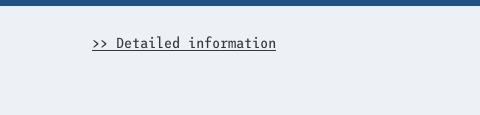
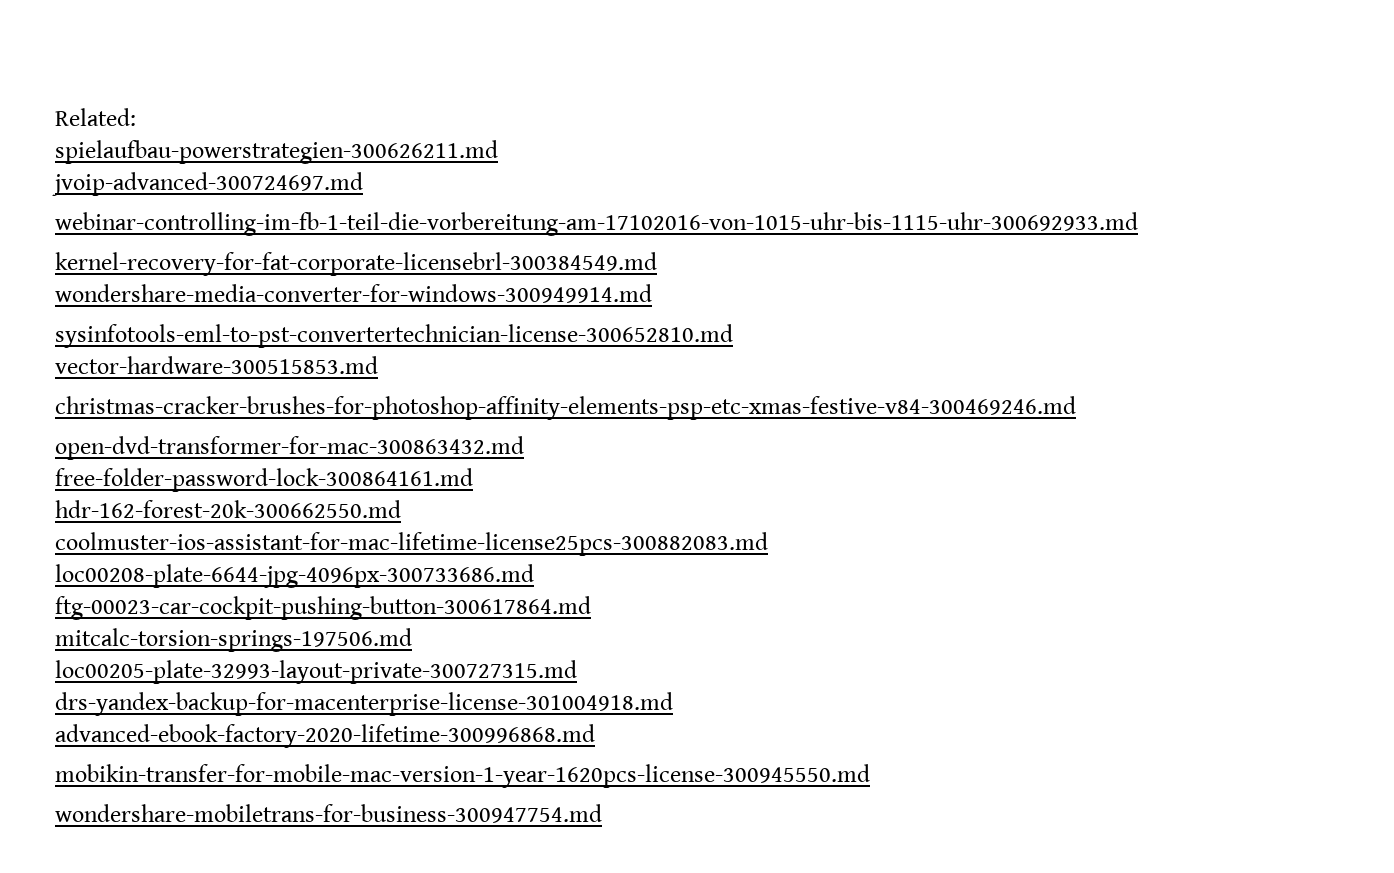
[92,36,277,49] >> Detailed information -> [55,108,136,126] [55,140,498,164] [52,172,363,196] [55,212,1138,236] [55,252,657,276] [55,284,652,303] [55,324,733,348] [55,356,378,374] [55,396,1076,420] [55,436,524,460] [55,468,473,492] [55,500,401,518] [55,532,768,556] [55,564,534,588] [55,596,591,620] [55,628,412,652] [55,660,577,684] [55,692,673,716] [55,724,595,748] [55,764,870,788] [55,804,602,823] Related: // spielaufbau-powerstrategien-300626211.md // jvoip-advanced-300724697.md // webinar-controlling-im-fb-1-teil-die-vorbereitung-am-17102016-von-1015-uhr-bis-1115-uhr-300692933.md // kernel-recovery-for-fat-corporate-licensebrl-300384549.md // wondershare-media-converter-for-windows-300949914.md // sysinfotools-eml-to-pst-convertertechnician-license-300652810.md // vector-hardware-300515853.md // christmas-cracker-brushes-for-photoshop-affinity-elements-psp-etc-xmas-festive-v84-300469246.md // open-dvd-transformer-for-mac-300863432.md // free-folder-password-lock-300864161.md // hdr-162-forest-20k-300662550.md // coolmuster-ios-assistant-for-mac-lifetime-license25pcs-300882083.md // loc00208-plate-6644-jpg-4096px-300733686.md // ftg-00023-car-cockpit-pushing-button-300617864.md // mitcalc-torsion-springs-197506.md // loc00205-plate-32993-layout-private-300727315.md // drs-yandex-backup-for-macenterprise-license-301004918.md // advanced-ebook-factory-2020-lifetime-300996868.md // mobikin-transfer-for-mobile-mac-version-1-year-1620pcs-license-300945550.md // wondershare-mobiletrans-for-business-300947754.md

